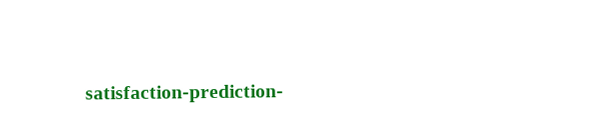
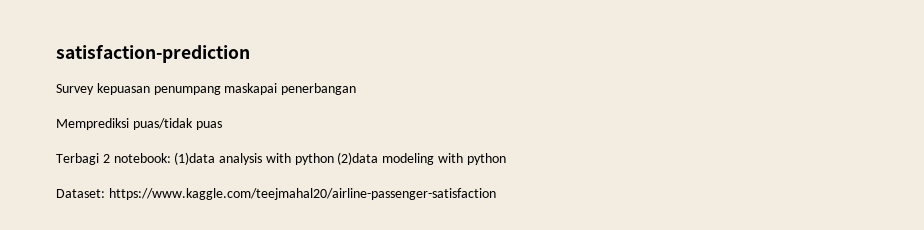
[85,84,284,104] satisfaction-prediction- -> [56,44,250,63] [56,83,357,95] [56,118,222,130] [56,152,506,165] [56,188,496,200] satisfaction-prediction // Survey kepuasan penumpang maskapai penerbangan // Memprediksi puas/tidak puas // Terbagi 2 notebook: (1)data analysis with python (2)data modeling with python // Dataset: https://www.kaggle.com/teejmahal20/airline-passenger-satisfaction

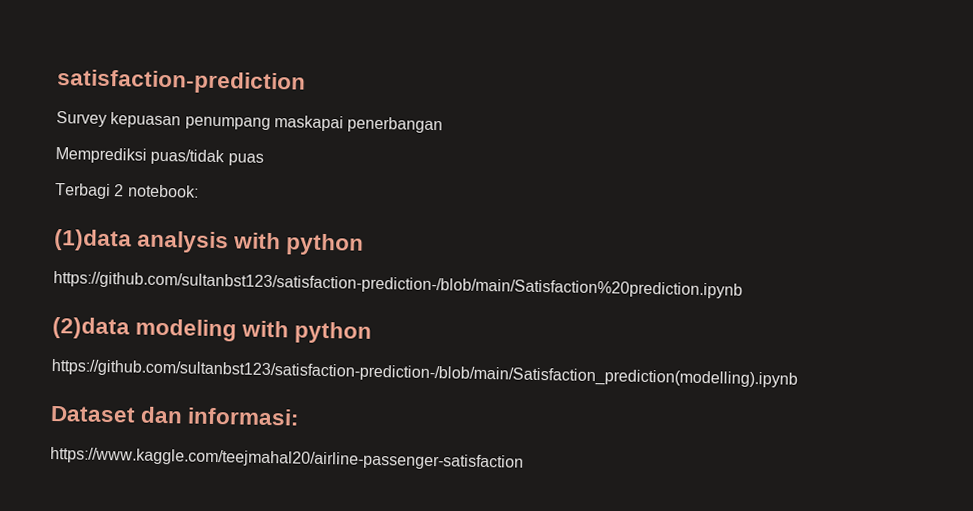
(171, 158) none -> (199, 191) //
(334, 159) none -> [53,270,743,299] // https://github.com/sultanbst123/satisfaction-prediction-/blob/main/Satisfaction%20prediction.ipynb //
[56,189,105,198] Dataset: -> [51,358,798,389] [50,405,301,426] https://github.com/sultanbst123/satisfaction-prediction-/blob/main/Satisfaction_prediction(modelling).ipynb // Dataset dan informasi: //

